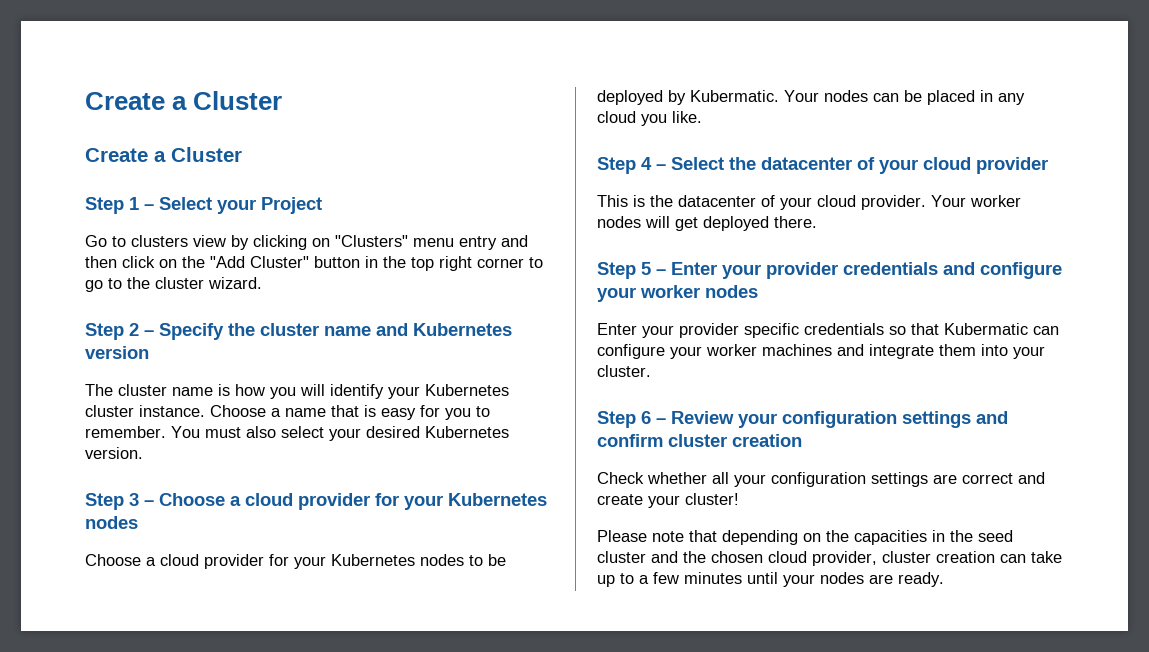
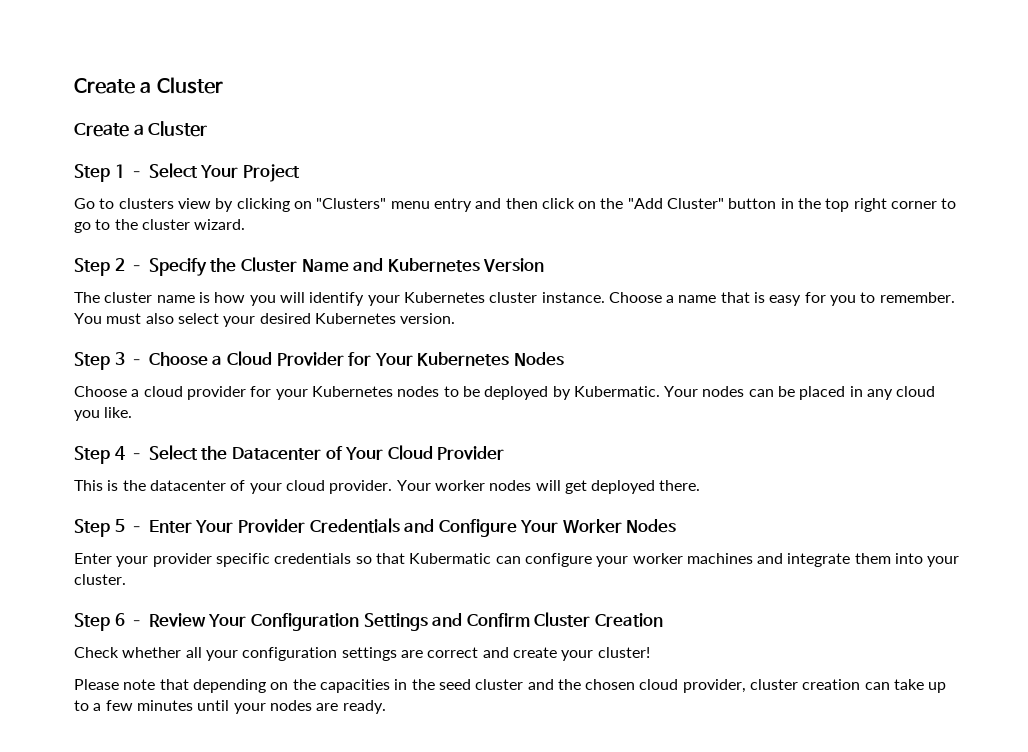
[217,199,256,214] your -> [200,165,239,178] Your
[260,323,371,336] cluster name -> [240,257,349,272] Cluster Name
[85,346,149,359] version -> [483,258,545,272] Version
[245,493,547,510] [85,516,138,529] cloud provider for your Kubernetes nodes -> [226,351,564,366] Cloud Provider for Your Kubernetes Nodes
[761,157,1048,174] datacenter of your cloud provider -> [231,445,505,460] Datacenter of Your Cloud Provider
[722,262,1062,279] [597,285,758,302] your provider credentials and configure your worker nodes -> [195,518,677,537] Your Provider Credentials and Configure Your Worker Nodes
[738,411,1008,428] [597,434,802,447] your configuration settings and confirm cluster creation -> [208,612,663,631] Your Configuration Settings and Confirm Cluster Creation

